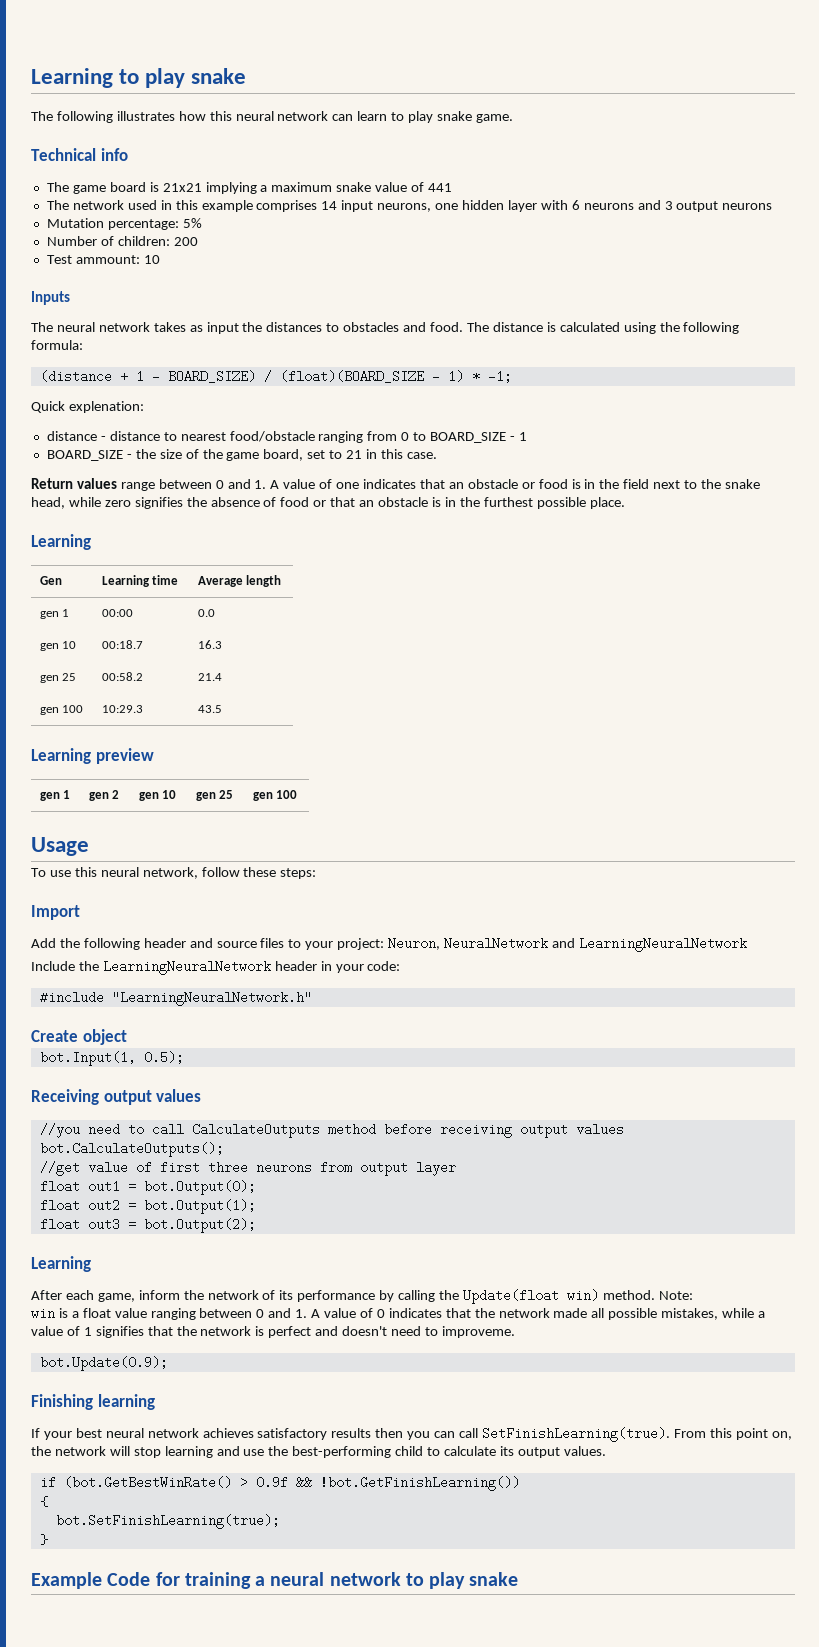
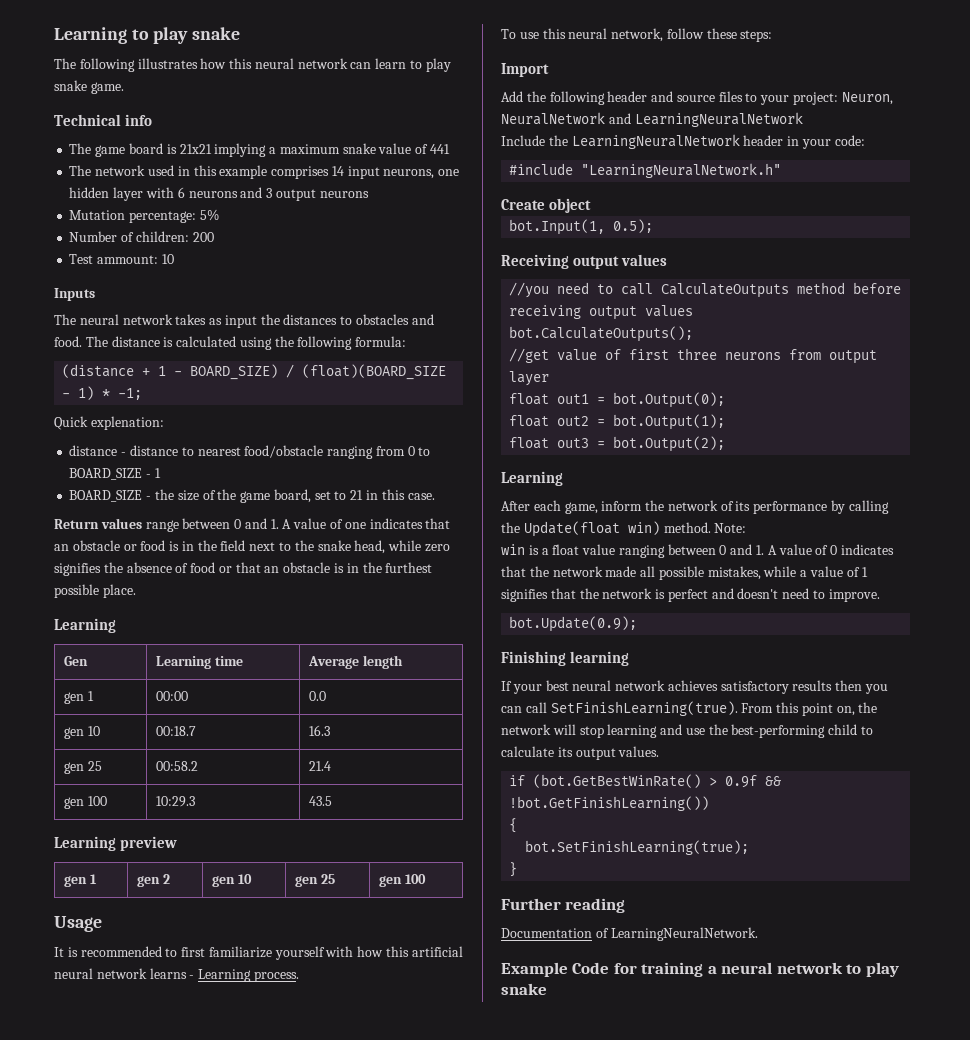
(89, 846) none -> [54,946,463,960] [54,968,299,982] // It is recommended to first familiarize yourself with how this artificial neural network learns - Learning process.
[441,1326,515,1338] improveme. -> [828,589,880,602] improve.
(48, 1539) none -> [501,898,626,913] [501,927,758,941] // Further reading // Documentation of LearningNeuralNetwork.

